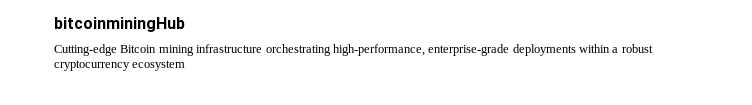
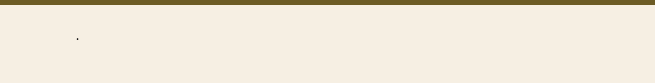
[54,17,185,32] [54,44,653,56] [54,60,186,71] bitcoinminingHub // Cutting-edge Bitcoin mining infrastructure orchestrating high-performance, enterprise-grade deployments within a robust cryptocurrency ecosystem -> [76,38,79,40] .

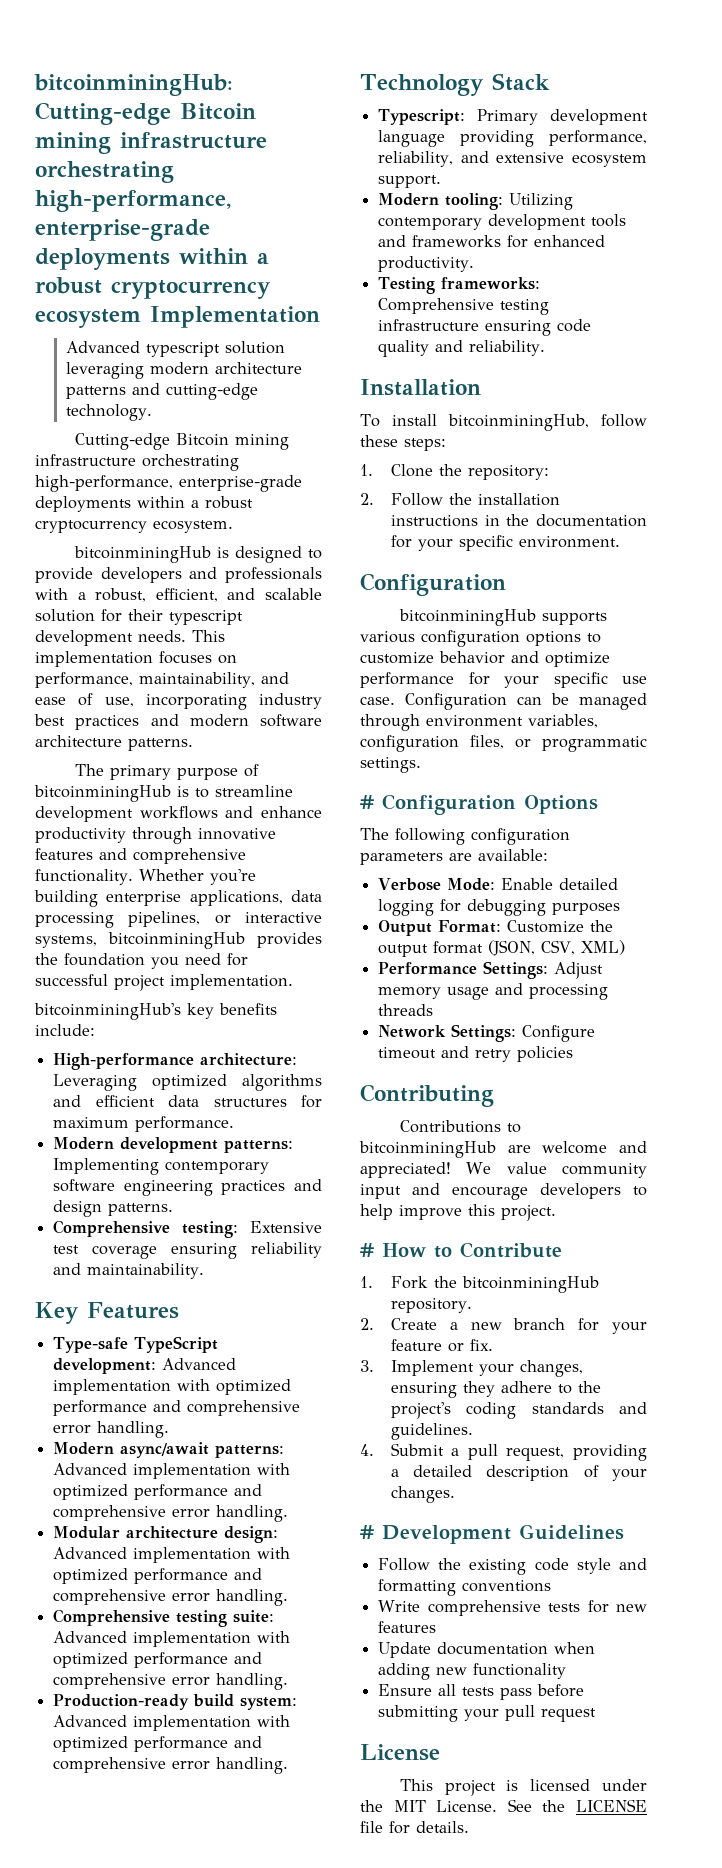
[76,38,79,40] . -> [34,74,233,96] [35,102,256,125] [35,132,267,154] [35,161,174,183] [35,190,231,212] [35,219,210,241] [35,248,269,270] [35,277,271,299] [35,306,320,328] [65,341,285,357] [65,362,302,379] [65,383,258,400] [65,404,152,421] [74,433,289,450] [35,454,239,471] [35,475,302,492] [35,496,253,512] [35,520,233,533] [73,546,322,563] [35,567,322,583] [35,588,322,602] [35,609,243,625] [35,630,225,646] [35,651,237,667] [35,672,289,688] [35,693,322,710] [34,714,322,730] [35,735,193,751] [74,764,259,780] [34,785,293,802] [35,806,322,822] [35,827,276,844] [35,848,246,864] [35,869,256,885] [34,890,322,907] [35,911,322,928] [35,932,322,949] [35,953,248,969] [35,974,293,991] [34,1003,277,1020] [35,1024,95,1036] [53,1053,298,1070] [53,1074,322,1091] [53,1095,322,1108] [53,1116,235,1132] [53,1137,294,1153] [53,1158,270,1175] [53,1179,322,1196] [53,1200,174,1217] [53,1220,322,1238] [53,1242,322,1259] [53,1263,205,1279] [35,1302,179,1324] [53,1336,219,1353] [53,1358,237,1374] [53,1379,292,1395] [53,1400,301,1416] [53,1421,170,1438] [53,1442,285,1458] [53,1463,291,1479] [53,1484,263,1500] [53,1505,289,1522] [53,1526,279,1543] [53,1547,291,1563] [53,1568,263,1584] [53,1589,289,1606] [53,1609,275,1627] [53,1631,291,1647] [53,1652,263,1668] [53,1673,289,1690] [53,1694,298,1710] [53,1715,291,1731] [53,1736,263,1752] [53,1757,289,1774] [360,73,550,96] [378,109,648,125] [378,130,647,147] [378,151,647,167] [378,175,442,188] [378,193,574,210] [378,214,627,230] [378,235,606,248] [378,256,475,272] [378,277,541,294] [378,298,550,315] [378,319,592,336] [378,340,546,357] [360,379,481,396] [360,414,647,431] [360,435,446,451] [360,464,549,480] [360,493,560,506] [390,514,647,527] [390,535,620,551] [360,573,506,596] [398,609,607,626] [360,630,601,647] [360,651,610,667] [360,672,647,688] [360,693,647,710] [360,714,598,731] [360,735,647,752] [360,757,421,773] [360,794,598,815] [360,828,570,845] [360,849,548,865] [378,878,619,891] [378,899,621,916] [378,920,614,936] [378,940,626,957] [378,961,604,979] [378,983,609,1000] [378,1004,434,1016] [378,1024,596,1042] [378,1046,574,1062] [360,1084,494,1107] [399,1120,521,1133] [359,1141,647,1158] [360,1162,647,1178] [360,1183,647,1200] [360,1204,556,1221] [360,1242,562,1258] [360,1276,599,1293] [390,1298,472,1313] [360,1318,647,1334] [390,1339,493,1352] [360,1360,583,1377] [390,1381,601,1398] [390,1402,647,1419] [390,1423,473,1440] [360,1443,647,1461] [390,1465,647,1481] [390,1486,455,1503] [360,1524,624,1544] [378,1558,647,1575] [378,1579,552,1596] [378,1600,647,1616] [378,1621,437,1633] [378,1642,596,1658] [378,1663,567,1680] [378,1684,585,1700] [378,1705,597,1722] [360,1744,440,1761] [399,1779,647,1796] [360,1799,647,1812] [360,1821,469,1834] bitcoinminingHub: Cutting-edge Bitcoin mining infrastructure orchestrating high-performance, enterprise-grade deployments within a robust cryptocurrency ecosystem Implementation // Advanced typescript solution leveraging modern architecture patterns and cutting-edge technology. // Cutting-edge Bitcoin mining infrastructure orchestrating high-performance, enterprise-grade deployments within a robust cryptocurrency ecosystem. // bitcoinminingHub is designed to provide developers and professionals with a robust, efficient, and scalable solution for their typescript development needs. This implementation focuses on performance, maintainability, and ease of use, incorporating industry best practices and modern software architecture patterns. // The primary purpose of bitcoinminingHub is to streamline development workflows and enhance productivity through innovative features and comprehensive functionality. Whether you're building enterprise applications, data processing pipelines, or interactive systems, bitcoinminingHub provides the foundation you need for successful project implementation. // bitcoinminingHub's key benefits include: // High-performance architecture: Leveraging optimized algorithms and efficient data structures for maximum performance. // Modern development patterns: Implementing contemporary software engineering practices and design patterns. // Comprehensive testing: Extensive test coverage ensuring reliability and maintainability. // Key Features // Type-safe TypeScript development: Advanced implementation with optimized performance and comprehensive error handling. // Modern async/await patterns: Advanced implementation with optimized performance and comprehensive error handling. // Modular architecture design: Advanced implementation with optimized performance and comprehensive error handling. // Comprehensive testing suite: Advanced implementation with optimized performance and comprehensive error handling. // Production-ready build system: Advanced implementation with optimized performance and comprehensive error handling. // Technology Stack // Typescript: Primary development language providing performance, reliability, and extensive ecosystem support. // Modern tooling: Utilizing contemporary development tools and frameworks for enhanced productivity. // Testing frameworks: Comprehensive testing infrastructure ensuring code quality and reliability. // Installation // To install bitcoinminingHub, follow these steps: // 1. Clone the repository: // 2. Follow the installation instructions in the documentation for your specific environment. // Configuration // bitcoinminingHub supports various configuration options to customize behavior and optimize performance for your specific use case. Configuration can be managed through environment variables, configuration files, or programmatic settings. // # Configuration Options // The following configuration parameters are available: // Verbose Mode: Enable detailed logging for debugging purposes // Output Format: Customize the output format (JSON, CSV, XML) // Performance Settings: Adjust memory usage and processing threads // Network Settings: Configure timeout and retry policies // Contributing // Contributions to bitcoinminingHub are welcome and appreciated! We value community input and encourage developers to help improve this project. // # How to Contribute // 1. Fork the bitcoinminingHub repository. // 2. Create a new branch for your feature or fix. // 3. Implement your changes, ensuring they adhere to the project's coding standards and guidelines. // 4. Submit a pull request, providing a detailed description of your changes. // # Development Guidelines // Follow the existing code style and formatting conventions // Write comprehensive tests for new features // Update documentation when adding new functionality // Ensure all tests pass before submitting your pull request // License // This project is licensed under the MIT License. See the LICENSE file for details.

